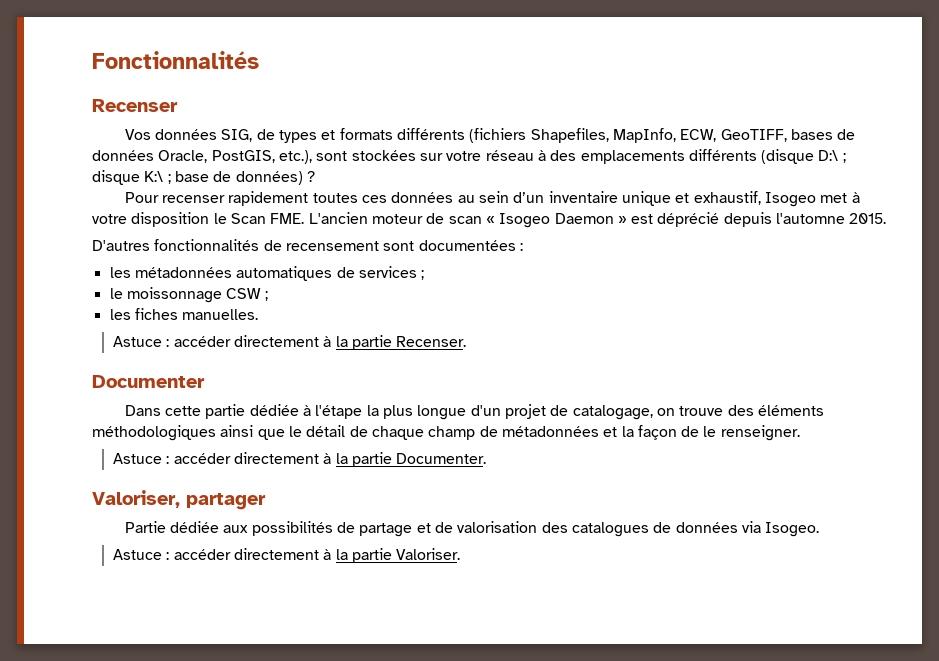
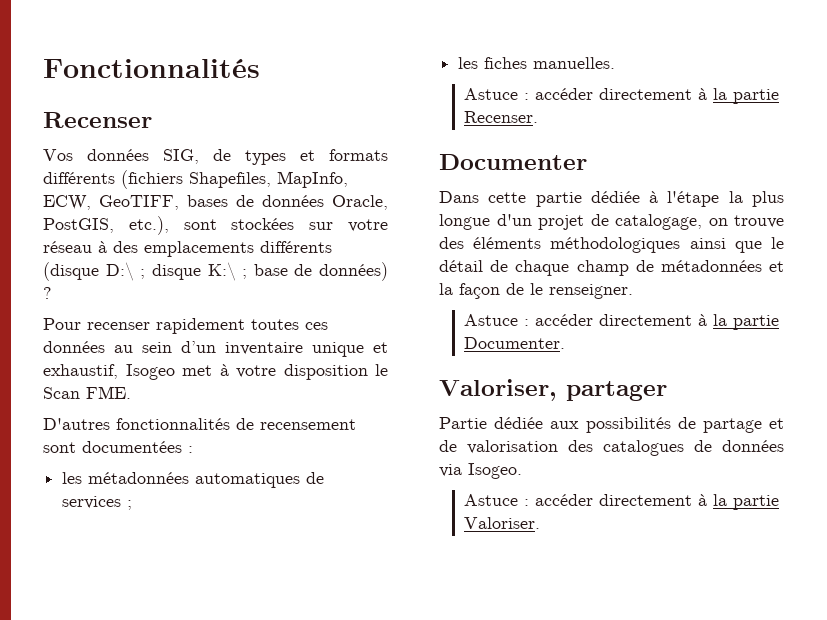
[308,212,887,228] L'ancien moteur de scan « Isogeo Daemon » est déprécié depuis l'automne 2015. -> (131, 392) none
[109,287,268,303] // le moissonnage CSW ; -> (133, 505) none

